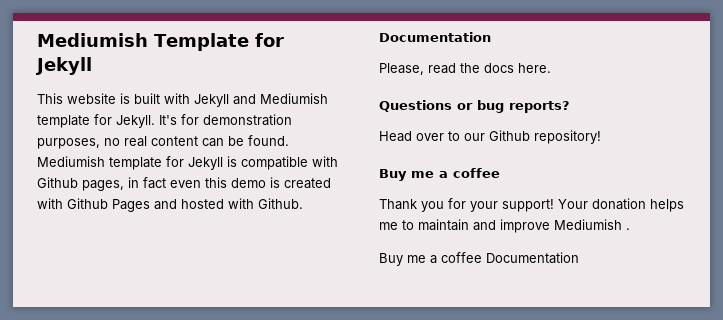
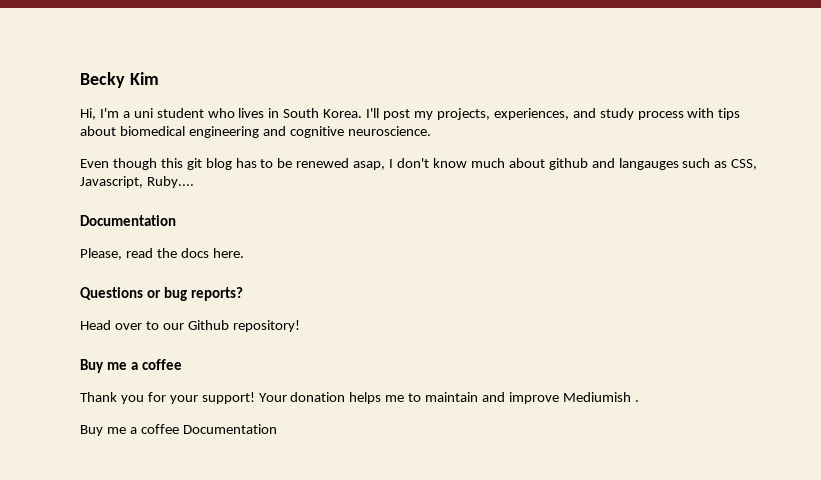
[37,33,284,51] [35,57,92,75] [37,93,328,107] [37,114,292,128] [37,135,289,149] [37,156,338,170] [37,177,331,191] [37,198,303,212] Mediumish Template for Jekyll // This website is built with Jekyll and Mediumish template for Jekyll. It's for demonstration purposes, no real content can be found. Mediumish template for Jekyll is compatible with Github pages, in fact even this demo is created with Github Pages and hosted with Github. -> [80,72,159,88] [80,108,741,120] [80,126,431,138] [80,158,758,170] [80,176,194,188] Becky Kim // Hi, I'm a uni student who lives in South Korea. I'll post my projects, experiences, and study process with tips about biomedical engineering and cognitive neuroscience. // Even though this git blog has to be renewed asap, I don't know much about github and langauges such as CSS, Javascript, Ruby....

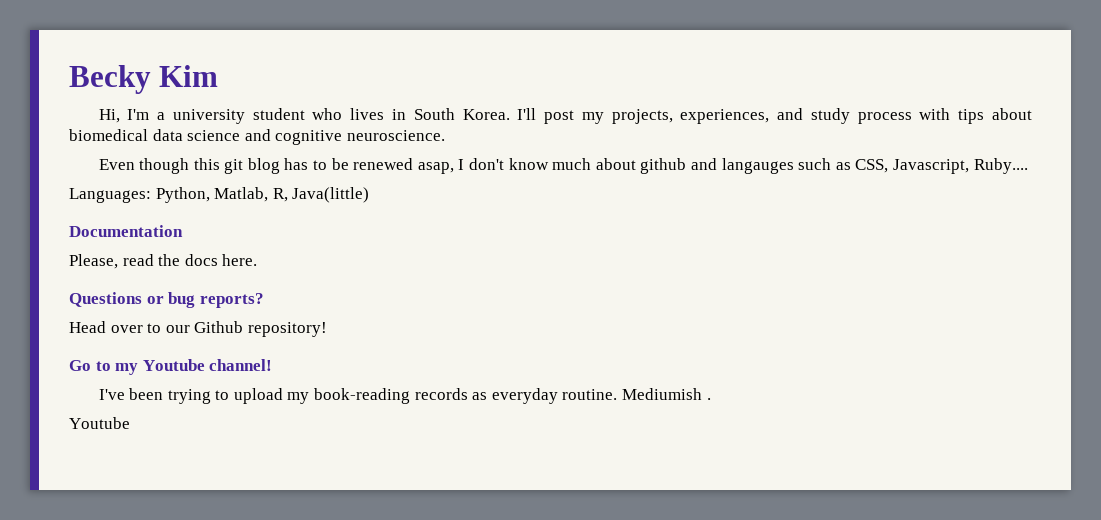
[133,108,153,118] uni -> [172,109,245,124] university
[188,126,259,138] engineering -> [152,129,241,141] data science
(194, 182) none -> [69,187,370,203] // Languages: Python, Matlab, R, Java(little)
[80,359,182,373] [80,392,639,404] [80,424,277,436] Buy me a coffee // Thank you for your support! Your donation helps me to maintain and improve Mediumish . // Buy me a coffee Documentation -> [69,359,273,375] [98,388,711,404] [69,417,130,429] Go to my Youtube channel! // I've been trying to upload my book-reading records as everyday routine. Mediumish . // Youtube

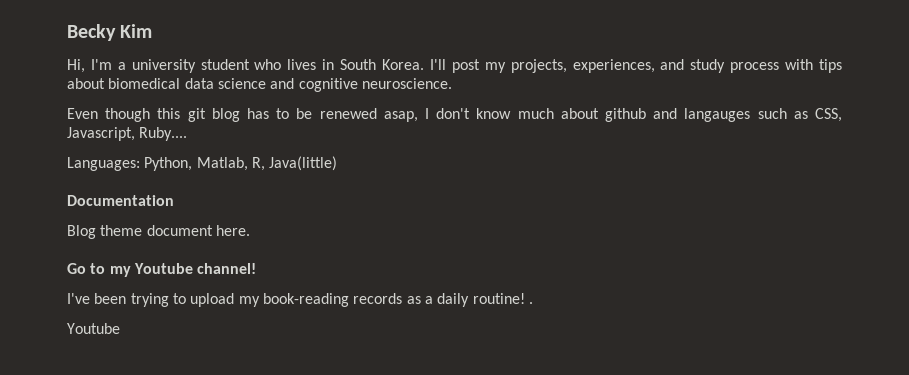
[69,254,258,269] [69,292,264,308] [69,321,327,337] Please, read the docs here. // Questions or bug reports? // Head over to our Github repository! -> [67,225,250,239] Blog theme document here.
[491,388,703,404] everyday routine. Mediumish -> [424,293,525,307] a daily routine!

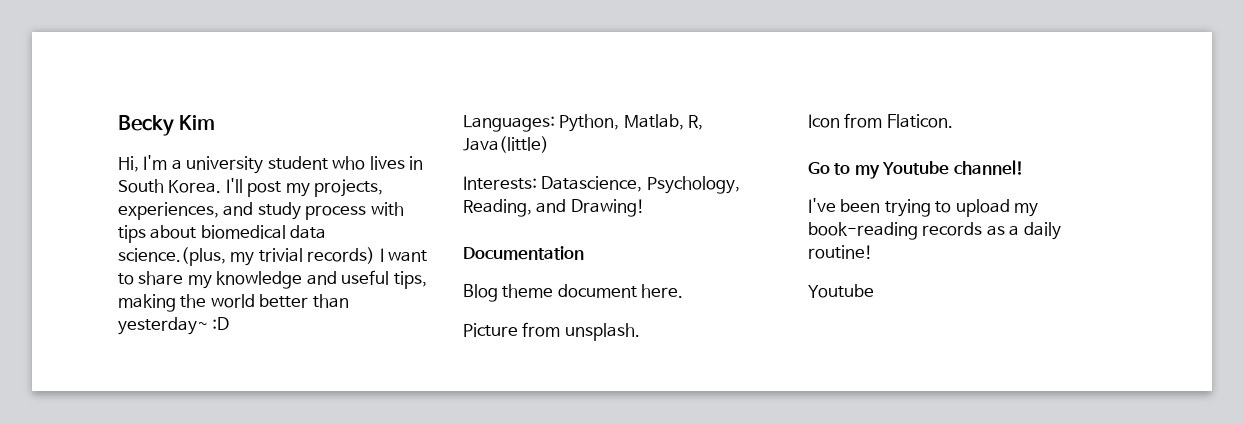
[217,78,452,92] [67,108,843,122] [67,127,188,141] science and cognitive neuroscience. // Even though this git blog has to be renewed asap, I don't know much about github and langauges such as CSS, Javascript, Ruby.... -> [118,247,428,266] [118,270,427,289] [118,294,349,312] [118,317,230,335] science.(plus, my trivial records) I want to share my knowledge and useful tips, making the world better than yesterday~ :D
(338, 163) none -> [463,176,740,194] [463,199,645,217] // Interests: Datascience, Psychology, Reading, and Drawing!
(250, 230) none -> [463,322,640,341] [808,113,953,128] // Picture from unsplash. // Icon from Flaticon.
[528,302,533,304] . -> (873, 252) none

